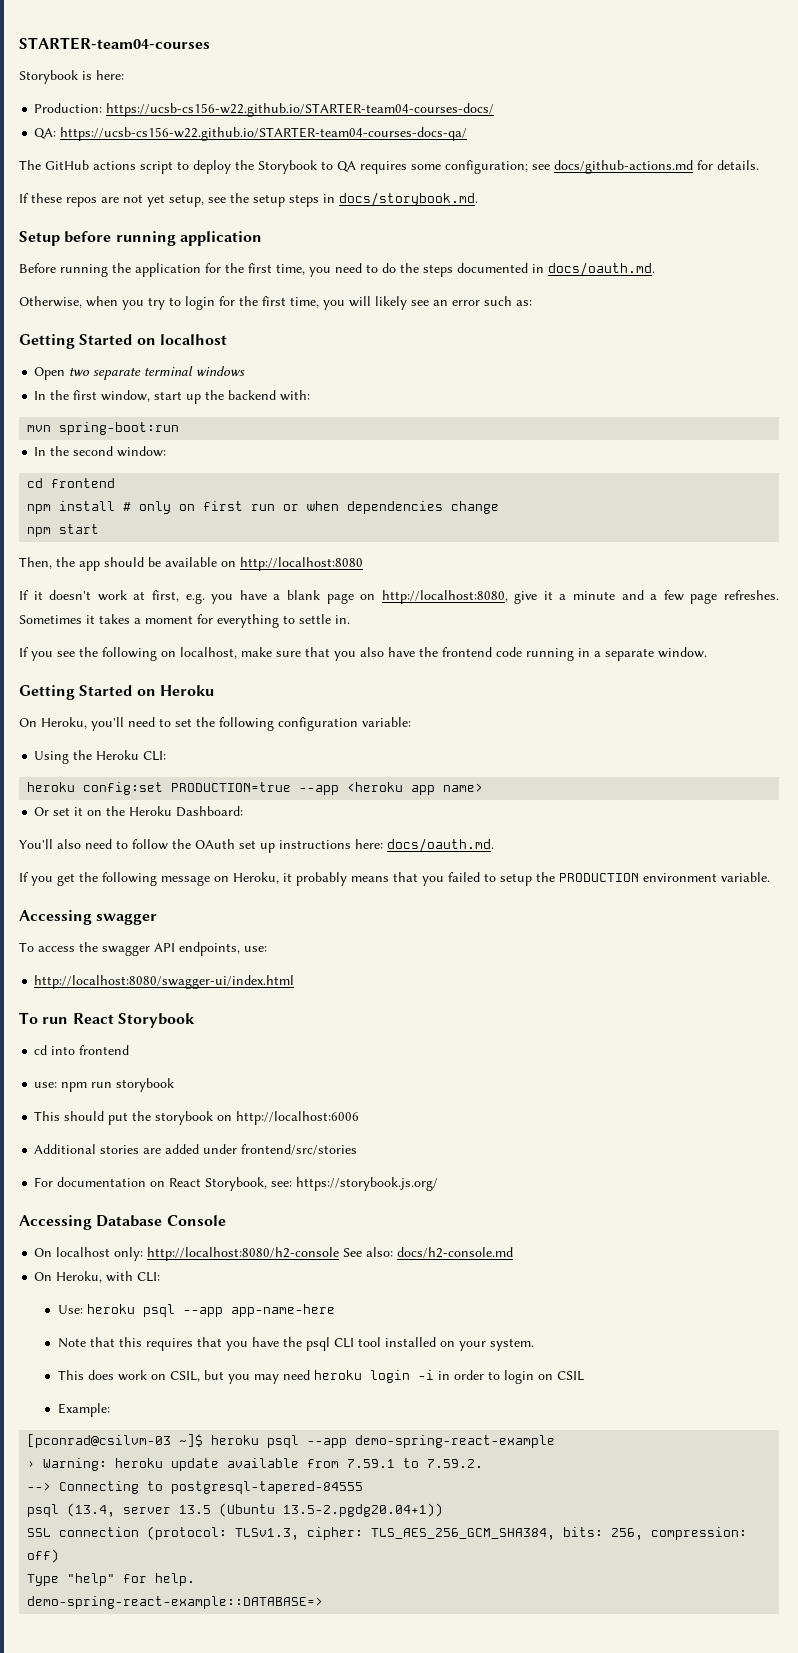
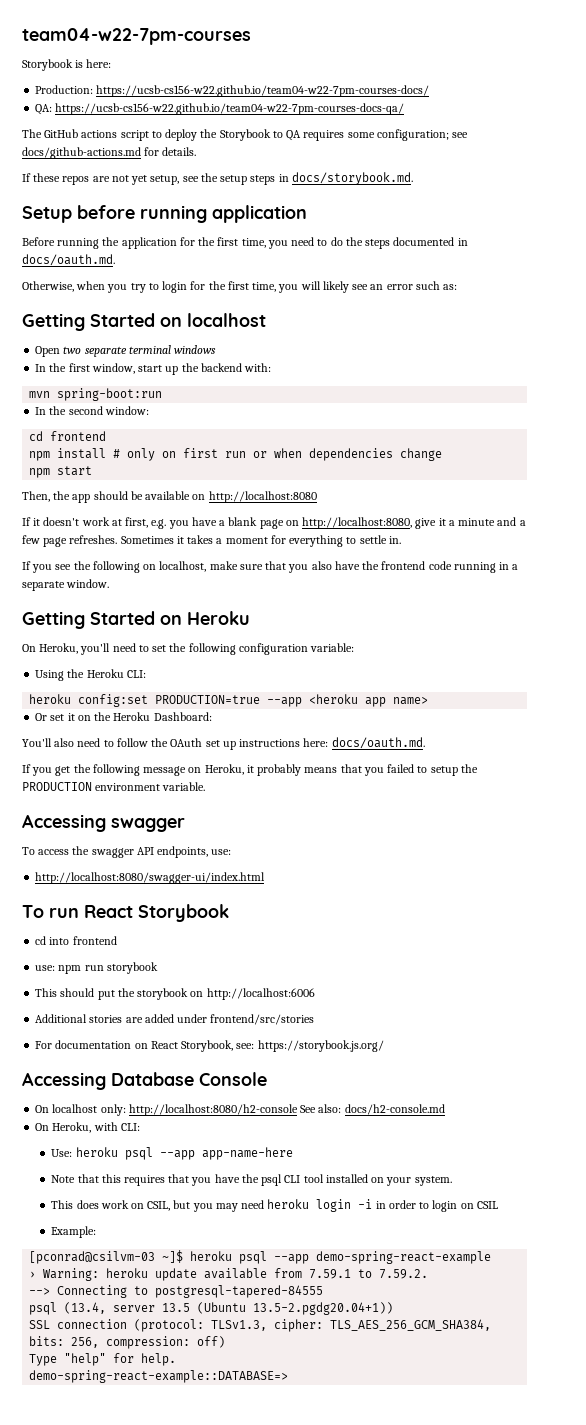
[19,37,210,50] STARTER-team04-courses -> [22,28,251,45] team04-w22-7pm-courses
[106,103,495,117] https://ucsb-cs156-w22.github.io/STARTER-team04-courses-docs/ -> [96,85,430,97] https://ucsb-cs156-w22.github.io/team04-w22-7pm-courses-docs/
[60,127,468,141] https://ucsb-cs156-w22.github.io/STARTER-team04-courses-docs-qa/ -> [55,103,405,115] https://ucsb-cs156-w22.github.io/team04-w22-7pm-courses-docs-qa/

